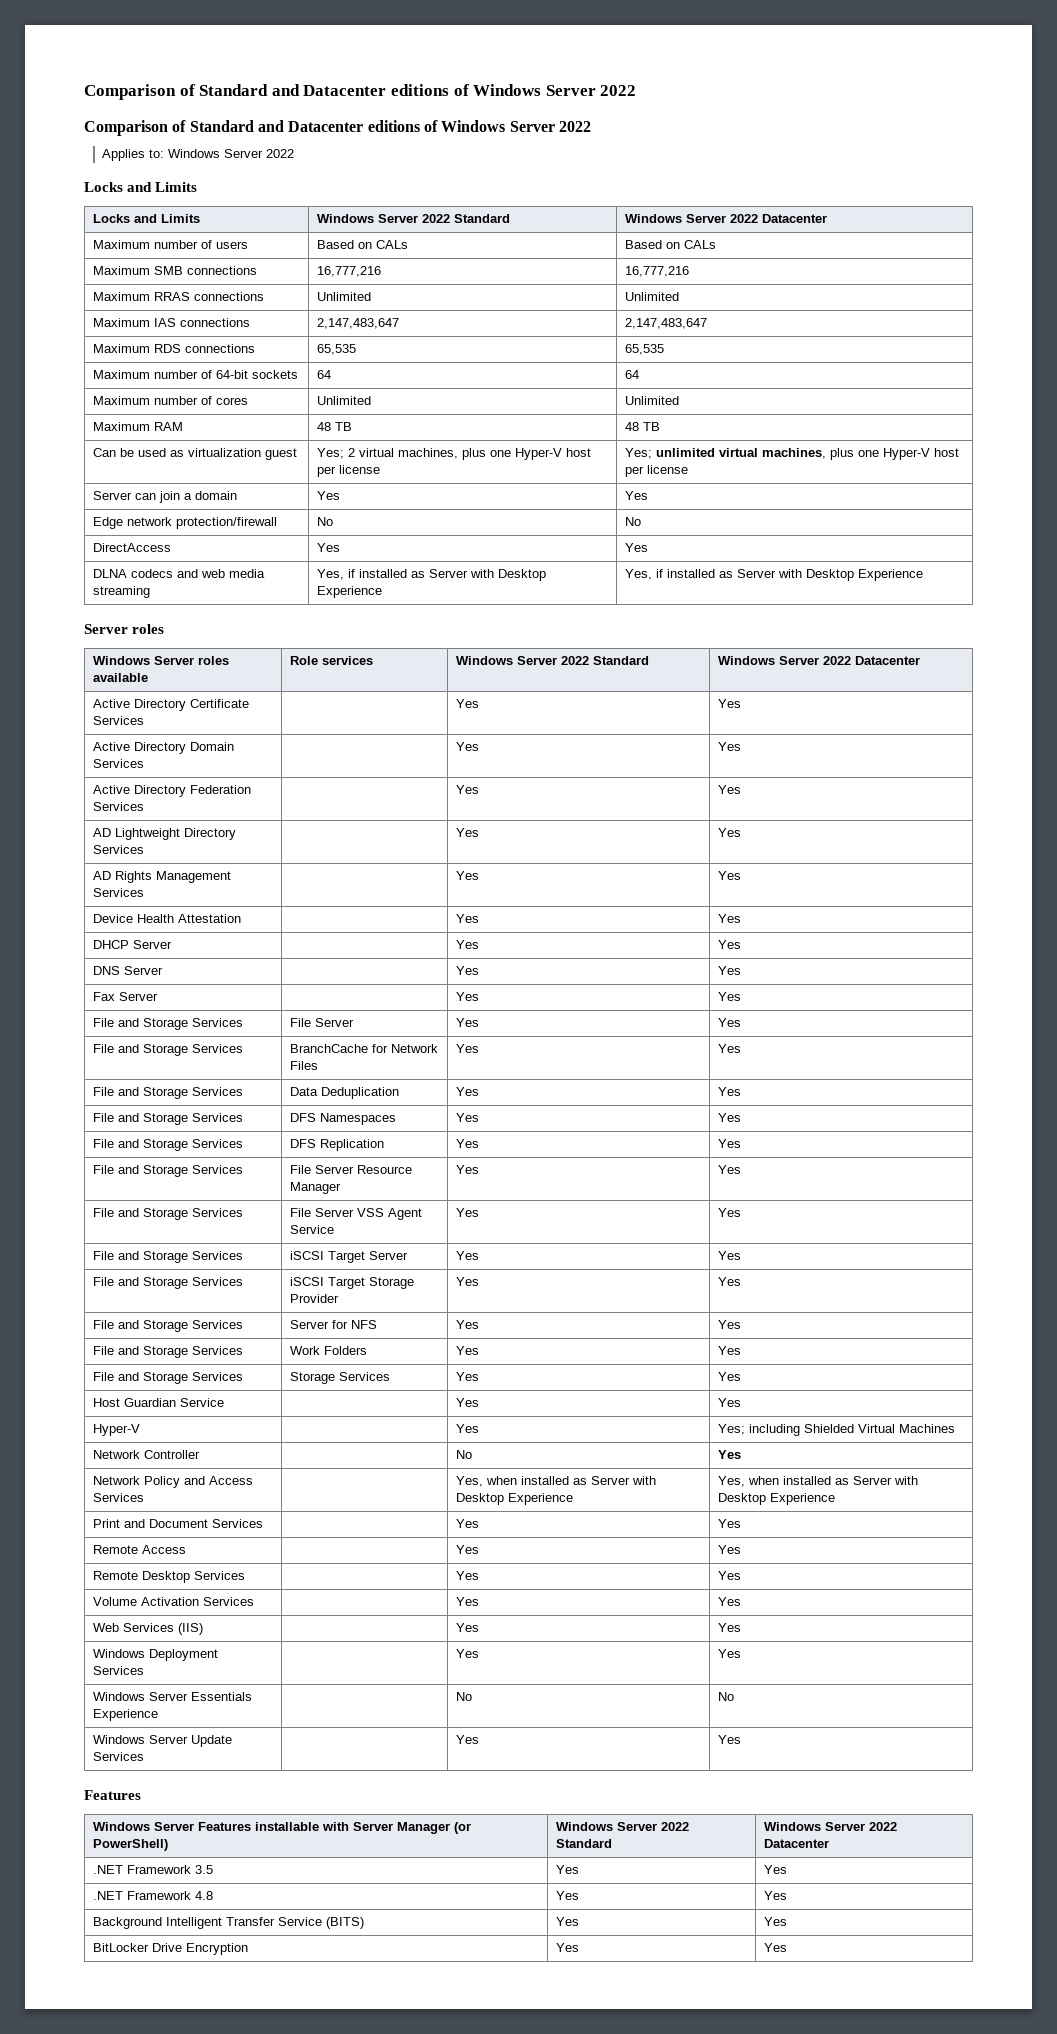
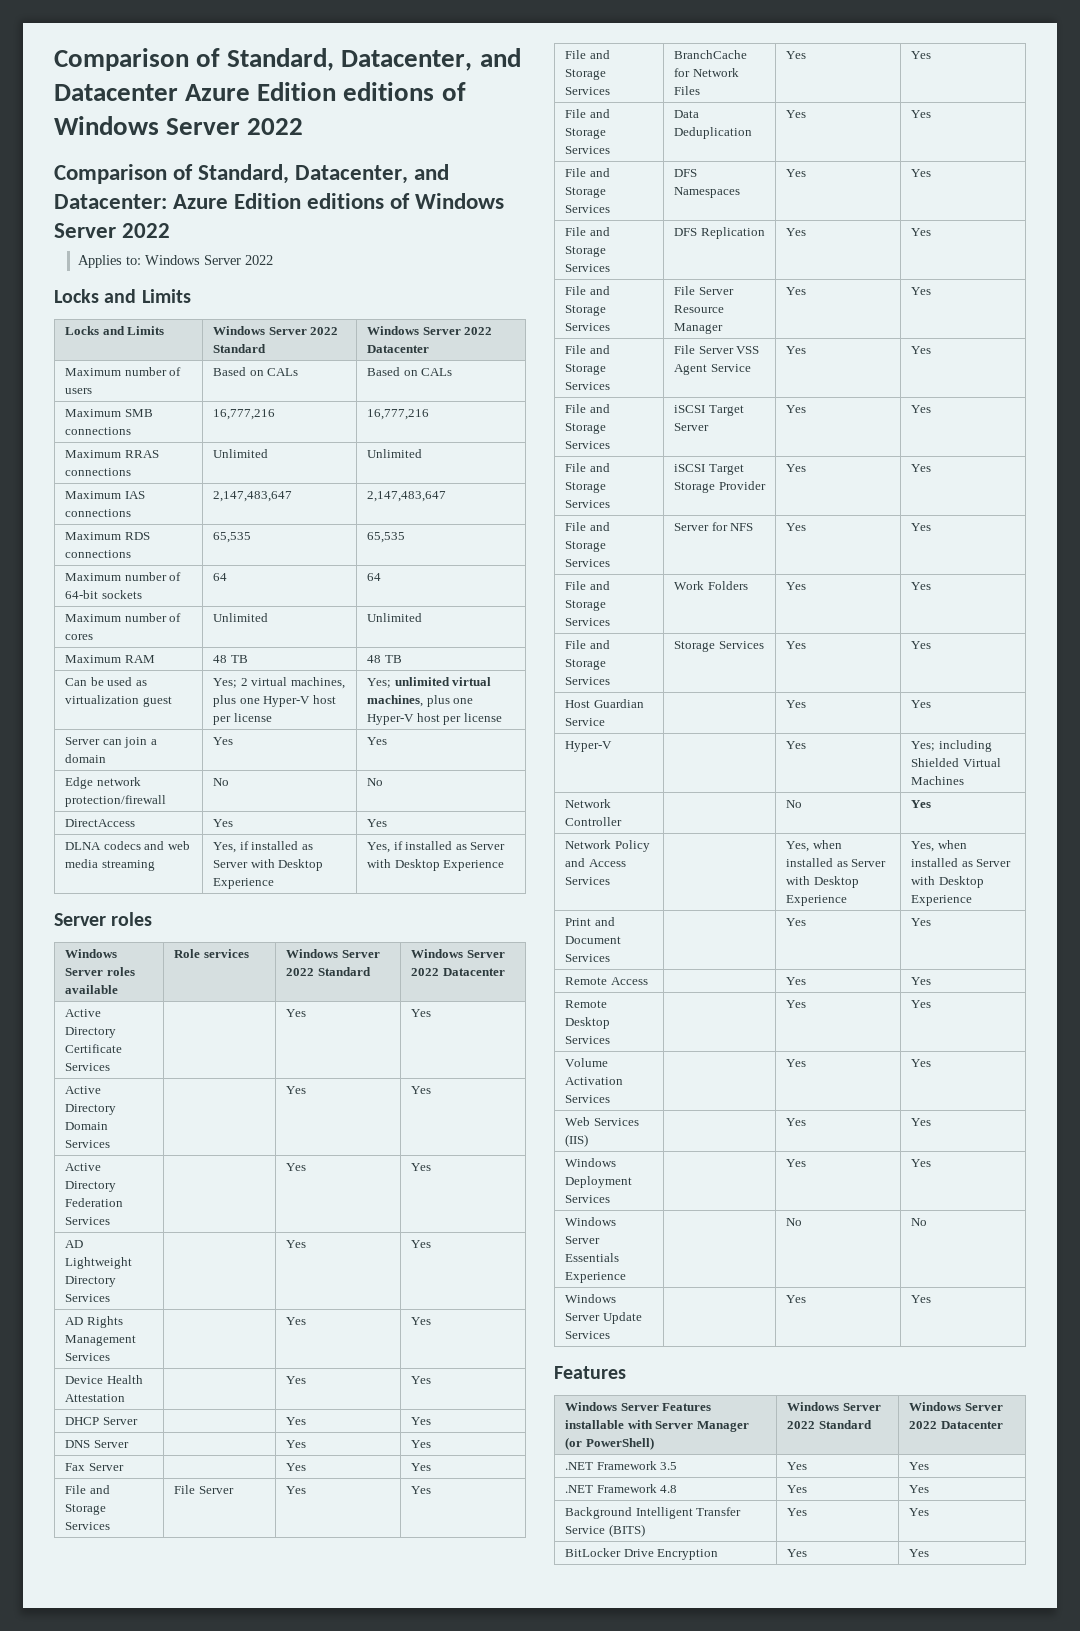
[84,84,387,100] Comparison of Standard and Datacenter -> [54,48,521,71] [54,82,337,101] Comparison of Standard, Datacenter, and Datacenter Azure Edition
[189,120,364,132] Standard and Datacenter -> [198,164,450,184] [54,193,302,209] Standard, Datacenter, and Datacenter: Azure Edition

